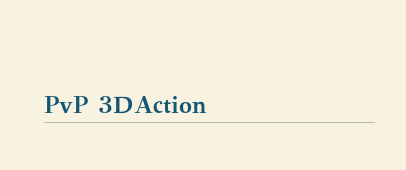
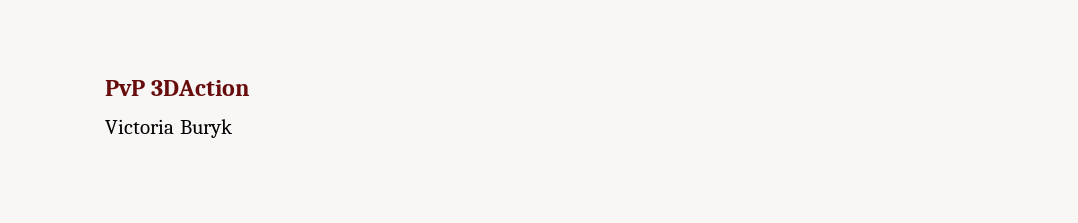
(207, 105) none -> [105,119,233,138] // Victoria Buryk

